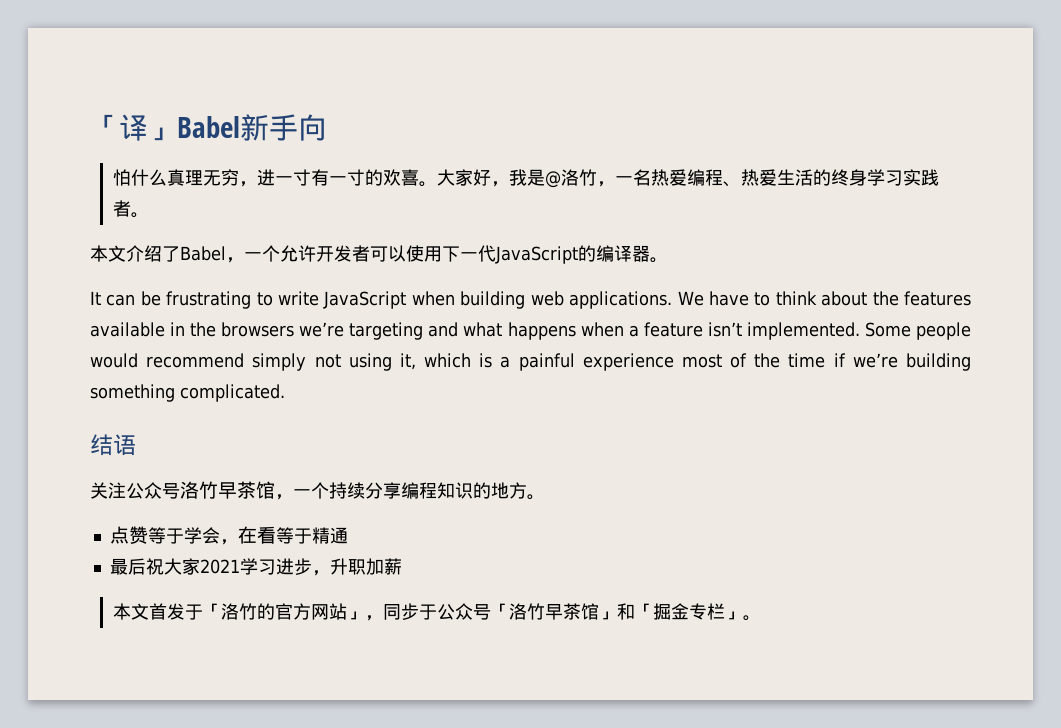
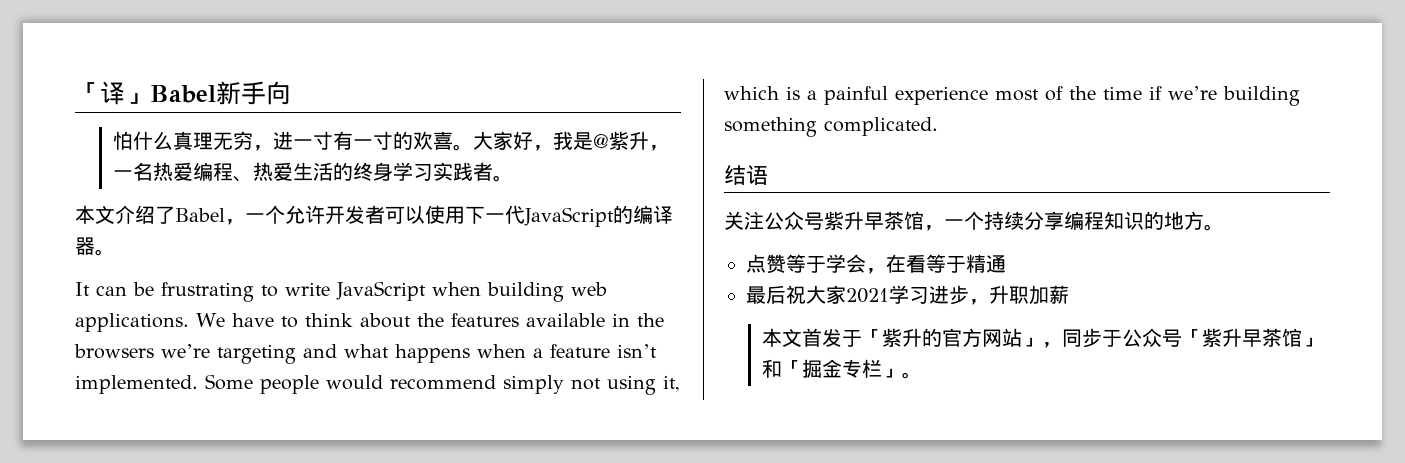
[560,169,597,186] 洛竹 -> [609,131,650,150] 紫升
[180,481,218,499] 洛竹 -> [824,211,864,230] 紫升
[220,603,257,620] 洛竹 -> [882,328,923,347] 紫升
[508,603,545,620] 洛竹 -> [1202,328,1243,347] 紫升

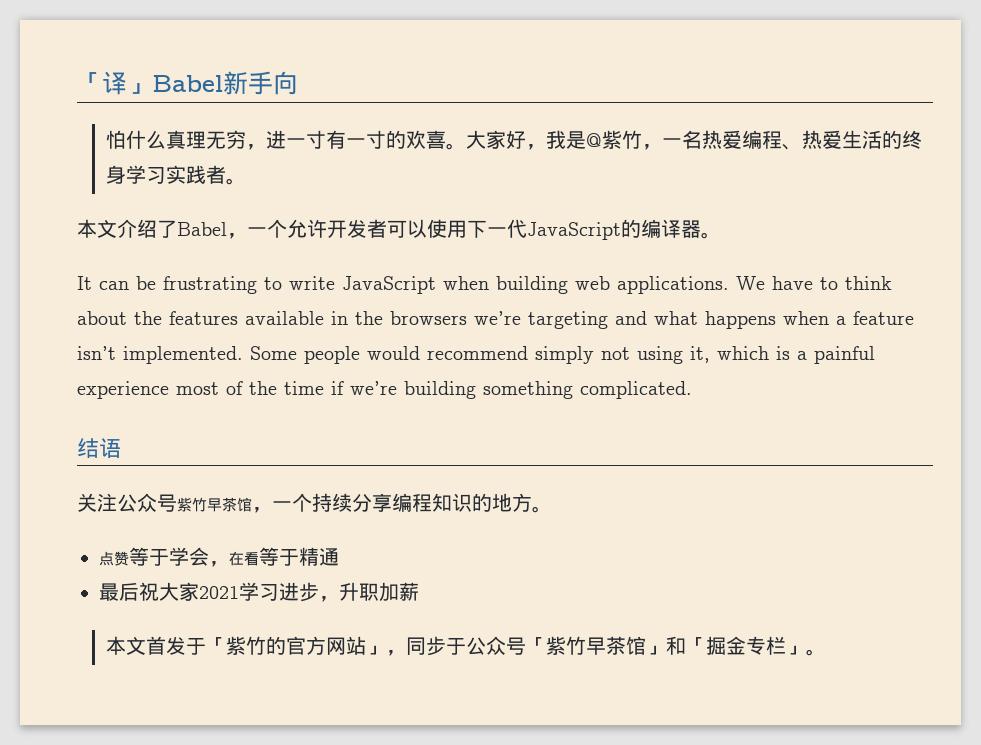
[629,131,650,150] 升 -> [622,130,643,149] 竹
[844,211,864,230] 升 -> [192,497,207,512] 竹
[902,328,923,347] 升 -> [246,636,267,655] 竹
[1222,328,1243,347] 升 -> [566,636,587,655] 竹

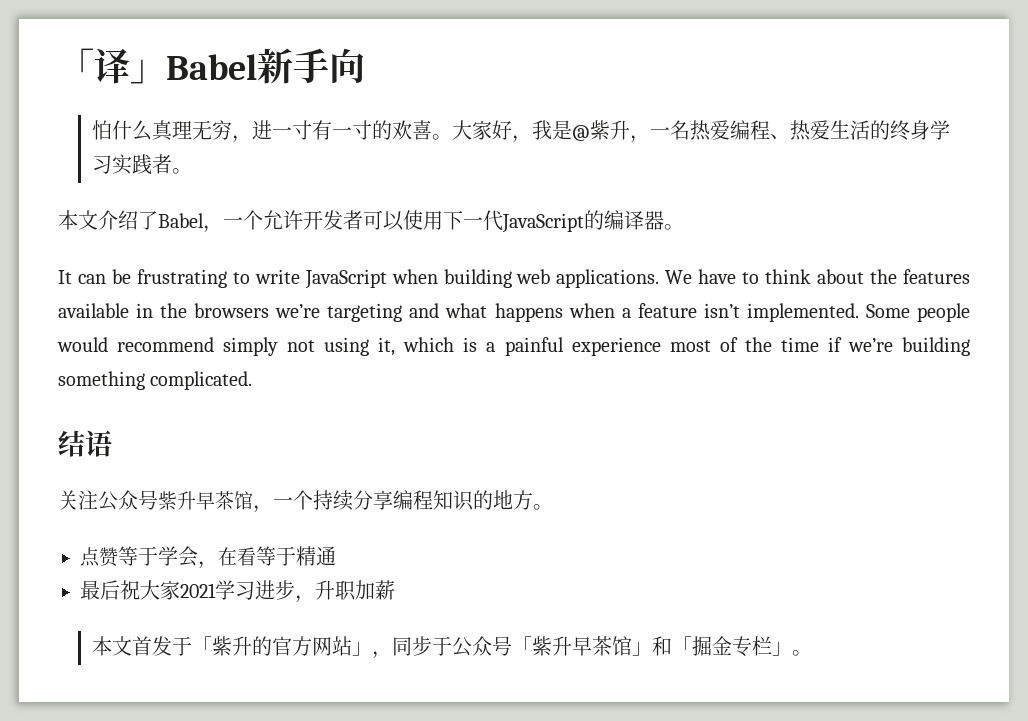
[622,130,643,149] 竹 -> [610,120,631,140] 升
[192,497,207,512] 竹 -> [177,491,196,510] 升
[246,636,267,655] 竹 -> [232,636,253,656] 升
[566,636,587,655] 竹 -> [552,636,573,656] 升

